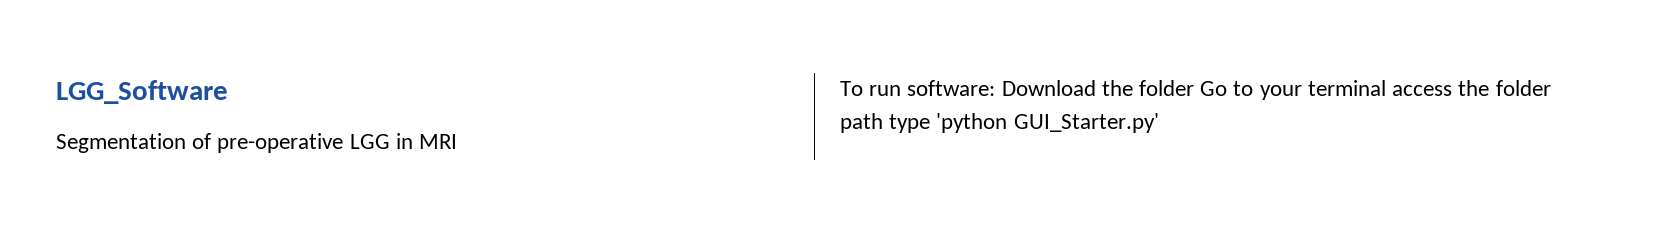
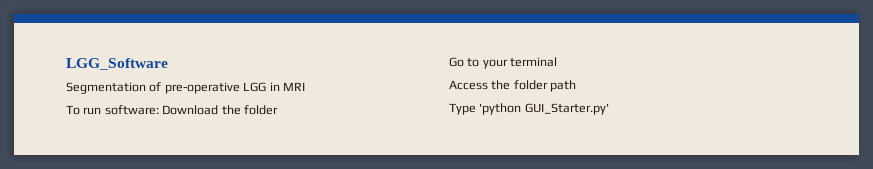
(1195, 88) none -> (278, 110) //
[1392,85,1453,96] access -> [449,80,488,90] // Access
[889,114,931,133] type -> [449,103,476,115] // Type

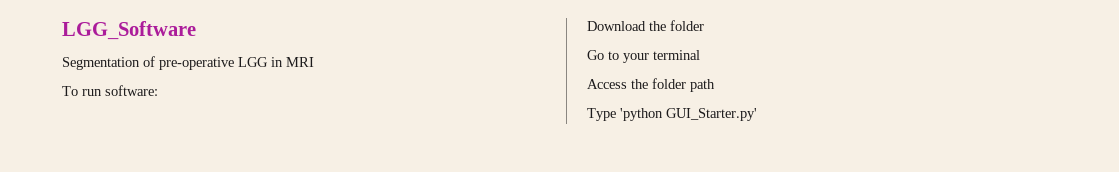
(159, 110) none -> (158, 90) //

